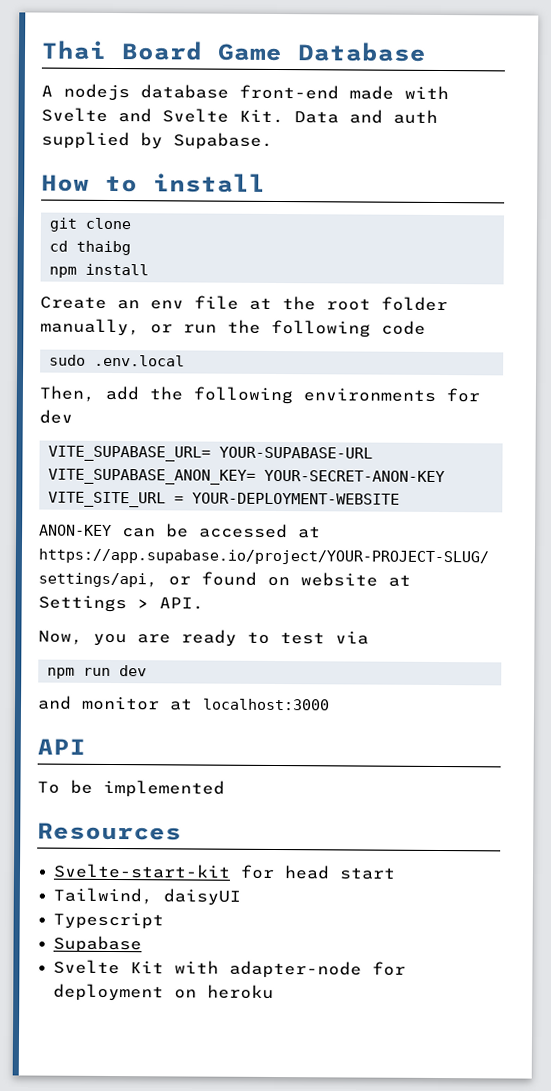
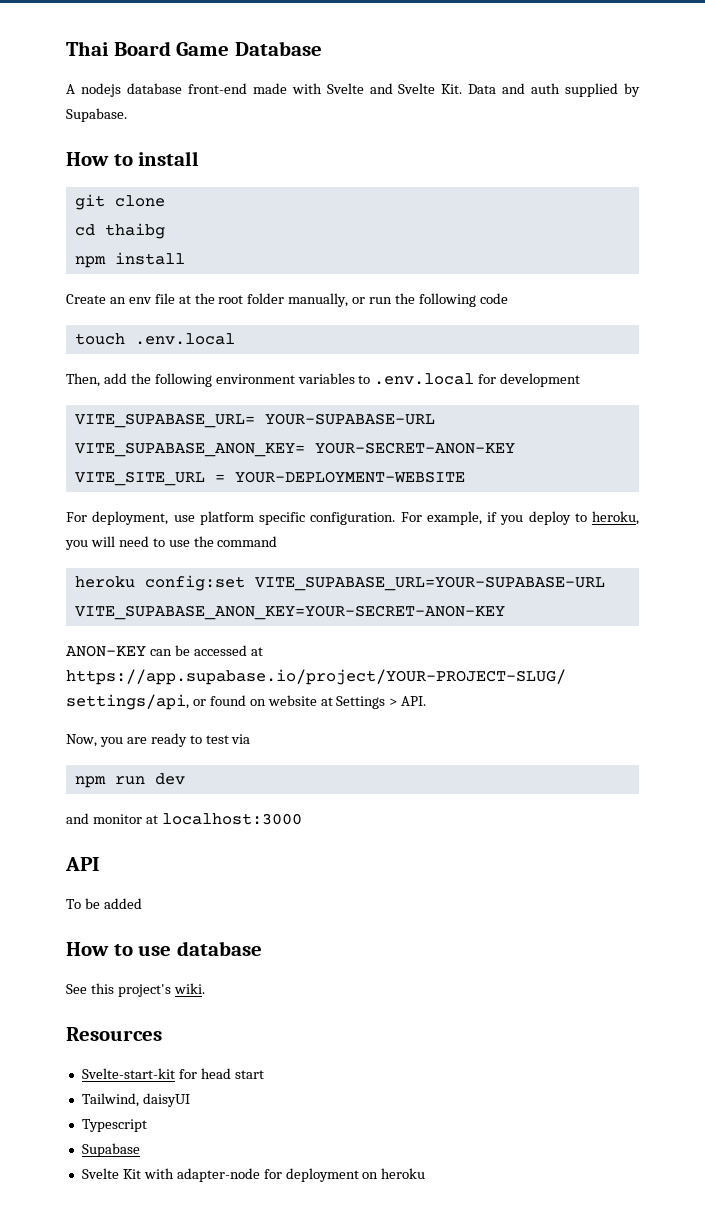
[49,354,87,366] sudo -> [74,333,125,345] touch
[303,388,480,403] [39,409,73,424] environments for dev -> [215,373,581,387] environment variables to .env.local for development
(401, 498) none -> [66,511,639,525] [65,536,278,550] [74,575,605,591] [74,605,505,620] // For deployment, use platform specific configuration. For example, if you deploy to heroku, you will need to use the command // heroku config:set VITE_SUPABASE_URL=YOUR-SUPABASE-URL VITE_SUPABASE_ANON_KEY=YOUR-SECRET-ANON-KEY
[103,779,225,798] implemented -> [103,898,142,909] [66,941,262,956] [66,983,205,997] added // How to use database // See this project's wiki.

